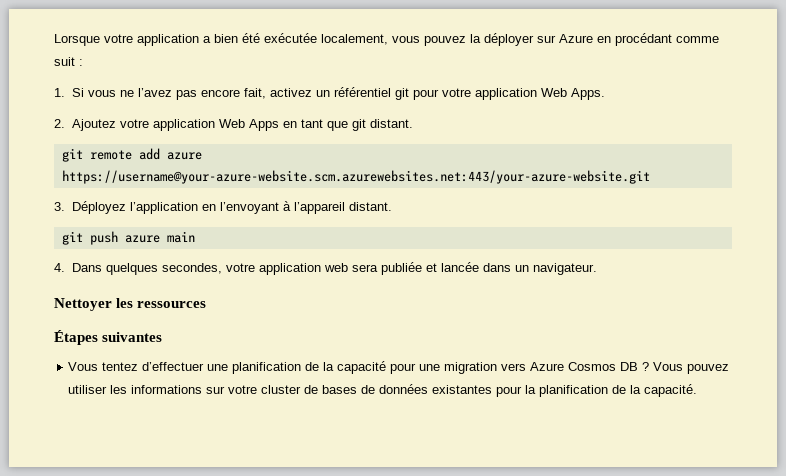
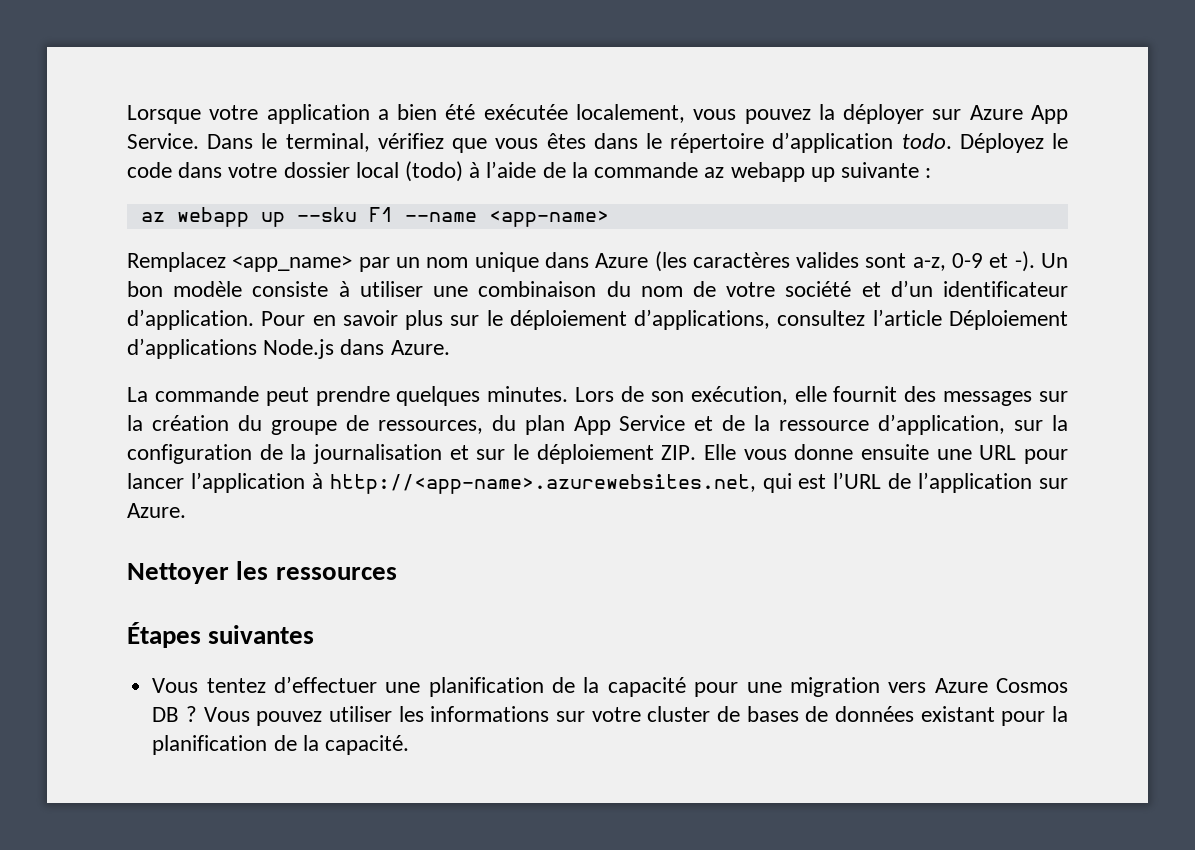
[597,33,719,46] [54,57,83,66] [54,87,605,100] [54,119,413,131] [61,148,202,162] [61,170,650,184] [54,201,392,214] [61,231,195,245] [54,262,597,275] en procédant comme suit : // 1. Si vous ne l’avez pas encore fait, activez un référentiel git pour votre application Web Apps. // 2. Ajoutez votre application Web Apps en tant que git distant. // git remote add azure https://username@your-azure-website.scm.azurewebsites.net:443/your-azure-website.git // 3. Déployez l’application en l’envoyant à l’appareil distant. // git push azure main // 4. Dans quelques secondes, votre application web sera publiée et lancée dans un navigateur. -> [1031,105,1069,124] [127,132,1068,153] [127,161,932,182] [140,207,609,227] [127,251,1068,272] [127,280,1068,297] [127,309,1068,330] [127,338,450,359] [127,386,1068,406] [127,414,1068,435] [127,444,1068,464] [127,472,1068,494] [127,503,186,518] App Service. Dans le terminal, vérifiez que vous êtes dans le répertoire d’application todo. Déployez le code dans votre dossier local (todo) à l’aide de la commande az webapp up suivante : // az webapp up --sku F1 --name <app-name> // Remplacez <app_name> par un nom unique dans Azure (les caractères valides sont a-z, 0-9 et -). Un bon modèle consiste à utiliser une combinaison du nom de votre société et d’un identificateur d’application. Pour en savoir plus sur le déploiement d’applications, consultez l’article Déploiement d’applications Node.js dans Azure. // La commande peut prendre quelques minutes. Lors de son exécution, elle fournit des messages sur la création du groupe de ressources, du plan App Service et de la ressource d’application, sur la configuration de la journalisation et sur le déploiement ZIP. Elle vous donne ensuite une URL pour lancer l’application à http://<app-name>.azurewebsites.net, qui est l’URL de l’application sur Azure.
[432,385,493,394] existantes -> [920,706,995,722] existant

